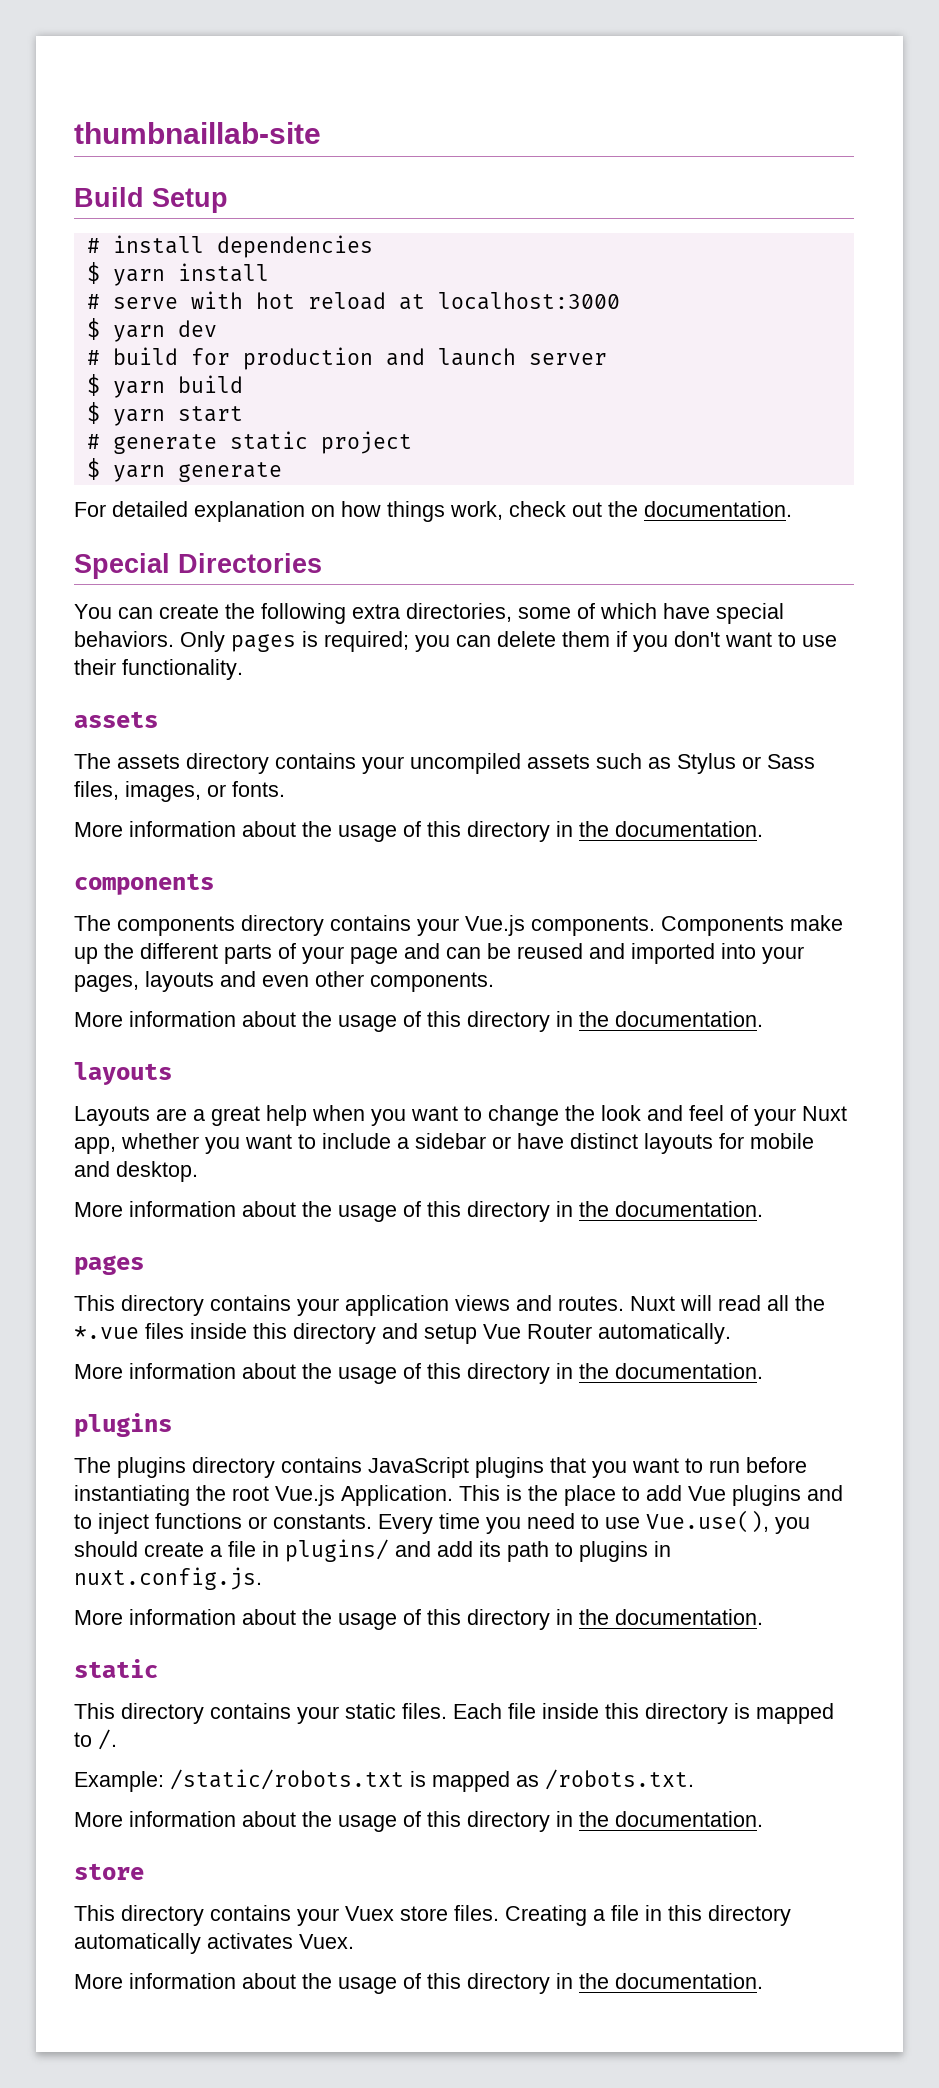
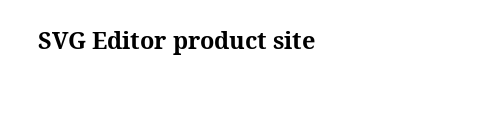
[74,122,321,144] [74,187,228,213] [86,235,373,258] [86,262,269,286] [86,291,620,310] [86,318,217,342] [86,347,607,370] [86,374,243,398] [86,402,243,426] [86,431,412,454] [86,458,282,482] [74,501,792,522] [74,553,322,579] [74,603,784,624] [74,631,837,652] [74,659,243,680] [74,711,158,728] [74,753,815,774] [74,781,285,802] [74,821,763,842] [74,873,214,895] [74,915,843,936] [74,943,804,964] [74,971,494,992] [74,1011,763,1032] [74,1062,172,1085] [74,1105,847,1126] [74,1133,814,1154] [74,1161,198,1182] [74,1201,763,1222] [74,1255,144,1275] [74,1295,825,1316] [74,1323,731,1344] [74,1363,763,1384] [74,1413,172,1437] [74,1457,807,1478] [74,1485,843,1506] [74,1510,810,1534] [74,1539,671,1562] [74,1567,262,1590] [74,1609,763,1630] [74,1659,158,1678] [74,1703,834,1724] [74,1729,117,1750] [74,1769,694,1792] [74,1811,763,1832] [74,1863,144,1880] [74,1905,791,1926] [74,1933,354,1954] [74,1973,763,1994] thumbnaillab-site // Build Setup // # install dependencies // $ yarn install // # serve with hot reload at localhost:3000 // $ yarn dev // # build for production and launch server // $ yarn build // $ yarn start // # generate static project // $ yarn generate // For detailed explanation on how things work, check out the documentation. // Special Directories // You can create the following extra directories, some of which have special behaviors. Only pages is required; you can delete them if you don't want to use their functionality. // assets // The assets directory contains your uncompiled assets such as Stylus or Sass files, images, or fonts. // More information about the usage of this directory in the documentation. // components // The components directory contains your Vue.js components. Components make up the different parts of your page and can be reused and imported into your pages, layouts and even other components. // More information about the usage of this directory in the documentation. // layouts // Layouts are a great help when you want to change the look and feel of your Nuxt app, whether you want to include a sidebar or have distinct layouts for mobile and desktop. // More information about the usage of this directory in the documentation. // pages // This directory contains your application views and routes. Nuxt will read all the *.vue files inside this directory and setup Vue Router automatically. // More information about the usage of this directory in the documentation. // plugins // The plugins directory contains JavaScript plugins that you want to run before instantiating the root Vue.js Application. This is the place to add Vue plugins and to inject functions or constants. Every time you need to use Vue.use(), you should create a file in plugins/ and add its path to plugins in nuxt.config.js. // More information about the usage of this directory in the documentation. // static // This directory contains your static files. Each file inside this directory is mapped to /. // Example: /static/robots.txt is mapped as /robots.txt. // More information about the usage of this directory in the documentation. // store // This directory contains your Vuex store files. Creating a file in this directory automatically activates Vuex. // More information about the usage of this directory in the documentation. -> [38,31,316,55] SVG Editor product site

